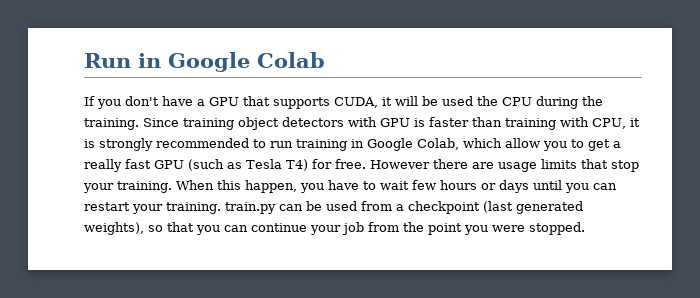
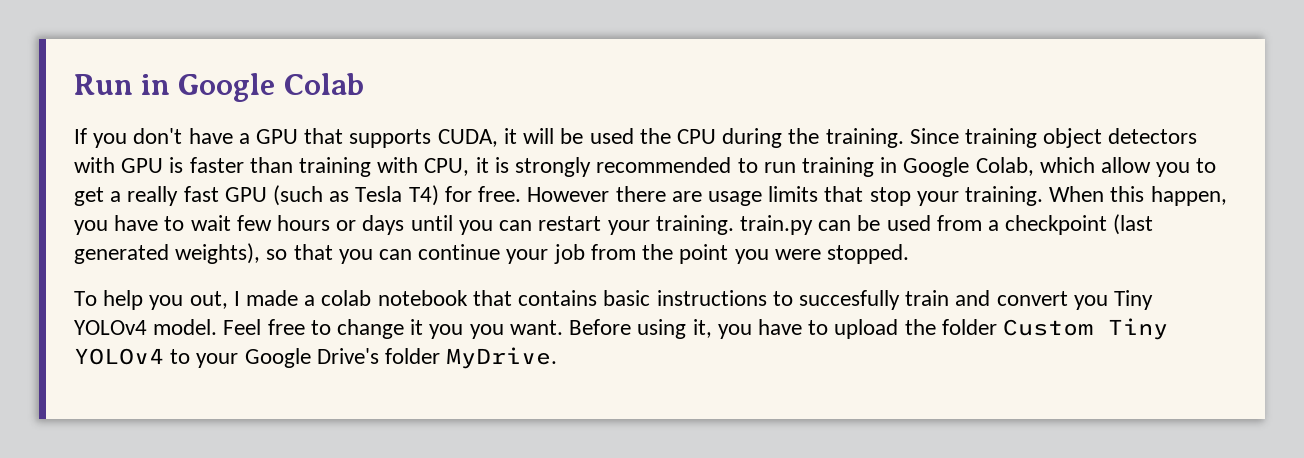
(585, 228) none -> [74,290,1153,310] [74,318,1168,340] [74,347,558,369] // To help you out, I made a colab notebook that contains basic instructions to succesfully train and convert you Tiny YOLOv4 model. Feel free to change it you you want. Before using it, you have to upload the folder Custom Tiny YOLOv4 to your Google Drive's folder MyDrive.

